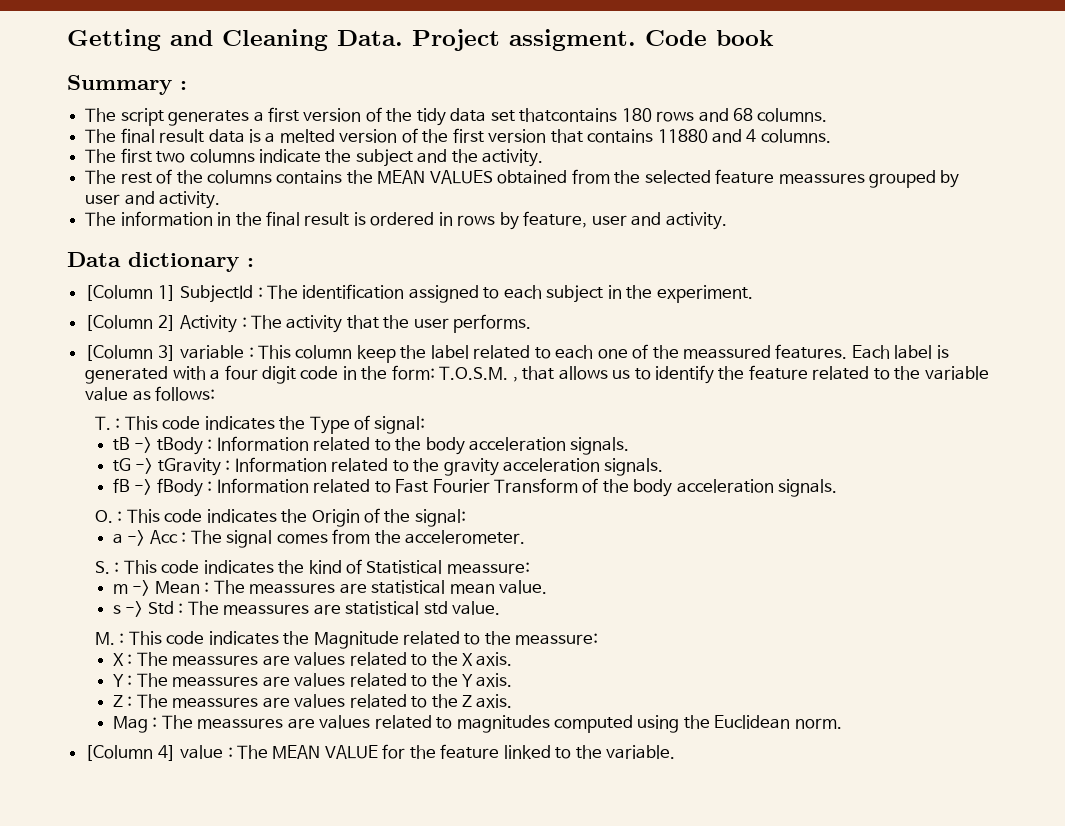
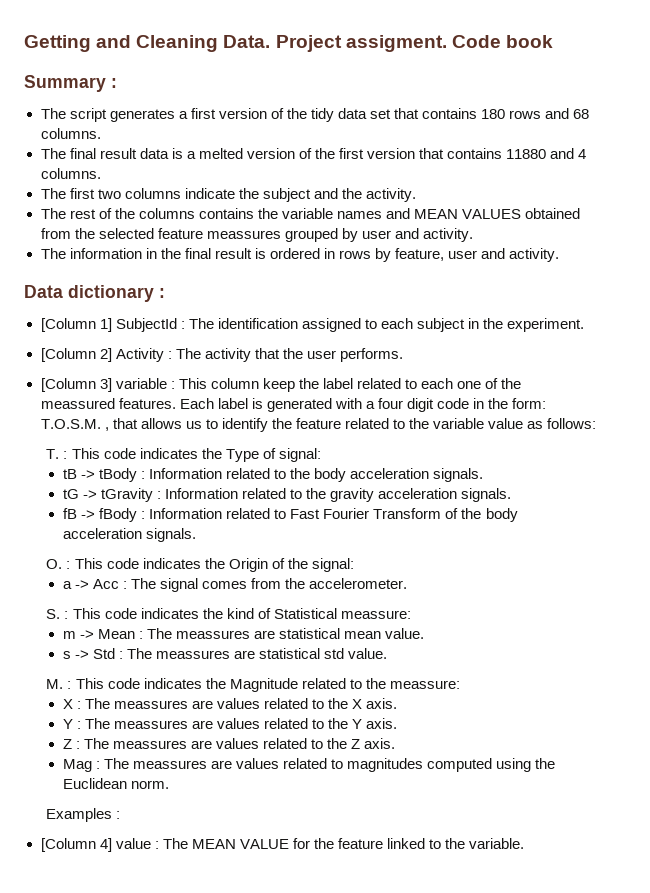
[519,108,618,122] thatcontains -> [394,108,478,119] that contains
(373, 177) none -> [281,208,410,219] variable names and
(842, 723) none -> [46,808,121,822] // Examples :

